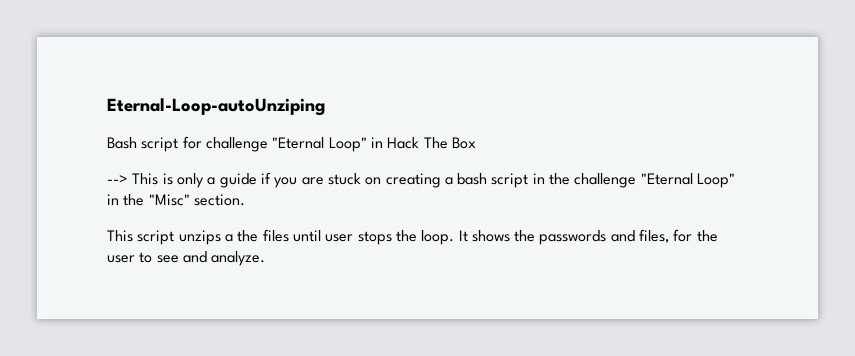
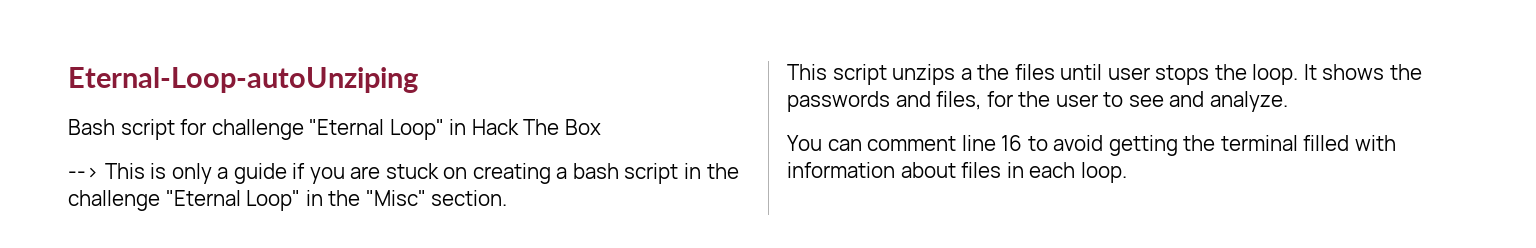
(266, 258) none -> [787,135,1396,156] [787,162,1127,183] // You can comment line 16 to avoid getting the terminal filled with information about files in each loop.

